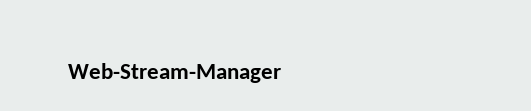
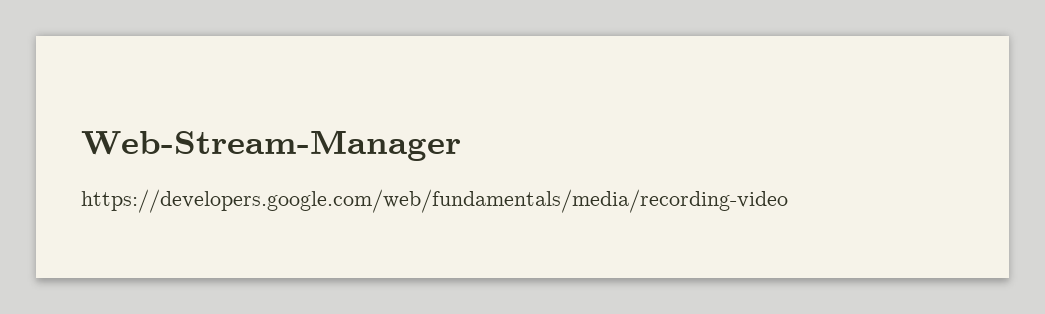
(281, 73) none -> [81,189,788,213] // https://developers.google.com/web/fundamentals/media/recording-video

